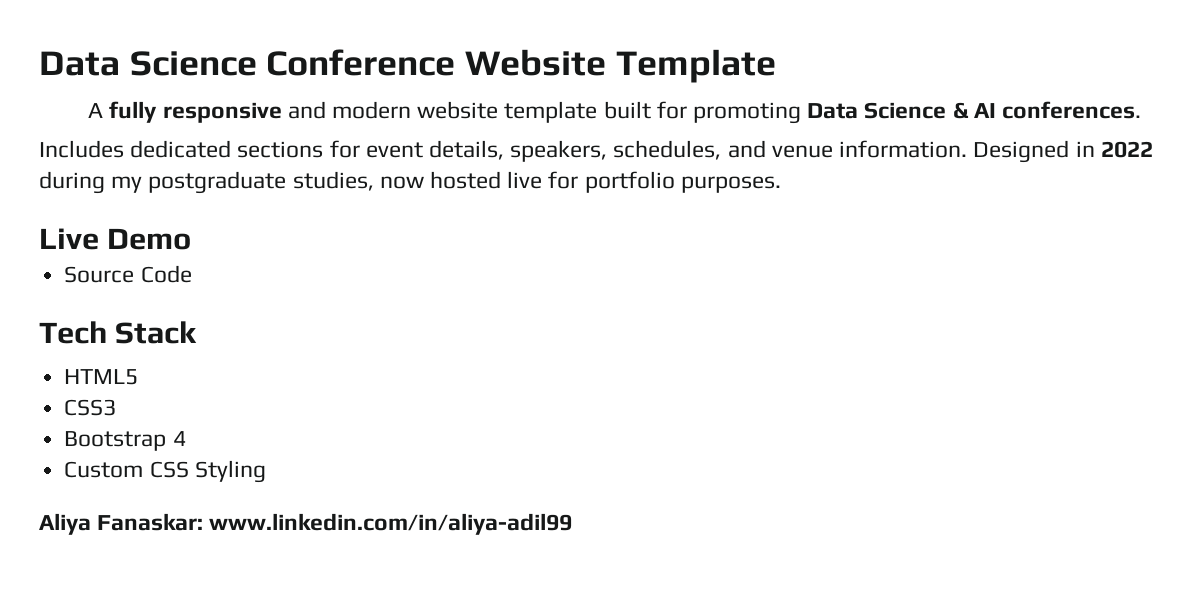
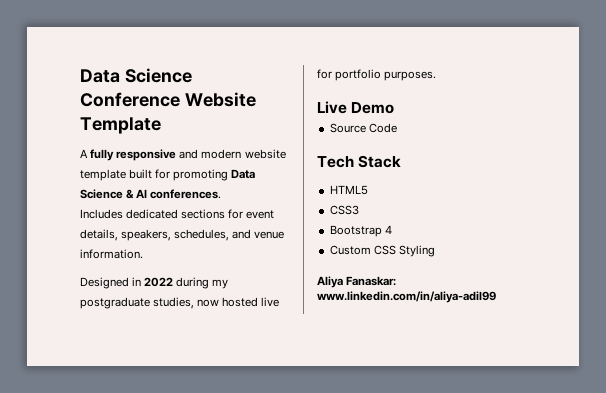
(968, 149) none -> (143, 254) //

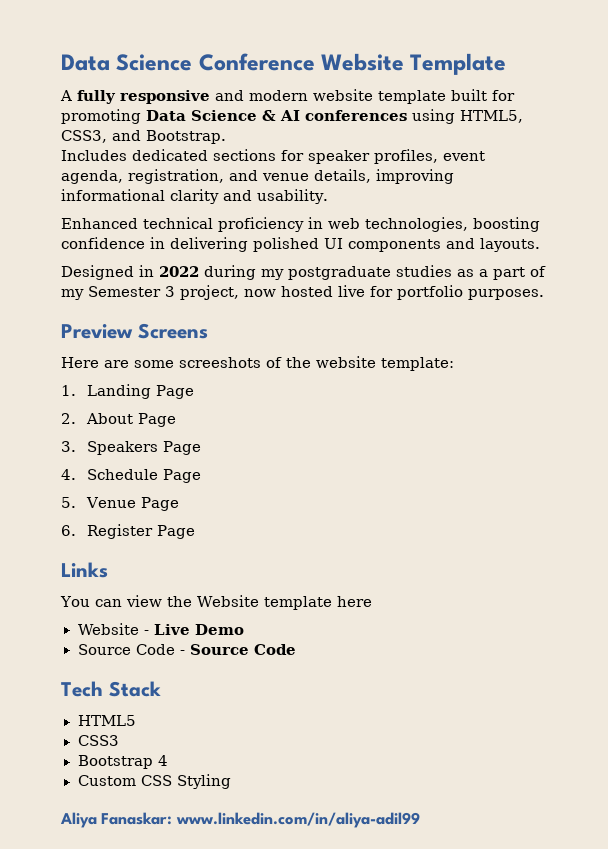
[150,189,222,199] [80,209,275,219] [80,229,285,241] [80,249,143,259] conferences. // Includes dedicated sections for event details, speakers, schedules, and venue information. -> [305,109,523,124] [61,130,226,144] [61,149,485,164] [61,169,454,184] [61,189,328,204] [61,217,540,232] [61,237,540,252] conferences using HTML5, CSS3, and Bootstrap. // Includes dedicated sections for speaker profiles, event agenda, registration, and venue details, improving informational clarity and usability. // Enhanced technical proficiency in web technologies, boosting confidence in delivering polished UI components and layouts.
[153,297,195,309] studies, -> [396,265,546,280] [61,285,239,300] studies as a part of my Semester 3 project,
(437, 76) none -> [61,323,208,339] [61,356,454,371] [61,384,194,399] [61,413,176,427] [61,441,201,455] [61,469,201,483] [61,497,179,511] [61,524,195,539] [61,562,108,578] [60,595,372,610] [77,623,150,635] Preview Screens // Here are some screeshots of the website template: // 1. Landing Page // 2. About Page // 3. Speakers Page // 4. Schedule Page // 5. Venue Page // 6. Register Page // Links // You can view the Website template here // Website -
(397, 128) none -> [179,644,296,655] - Source Code

